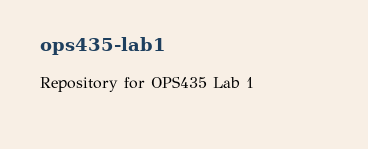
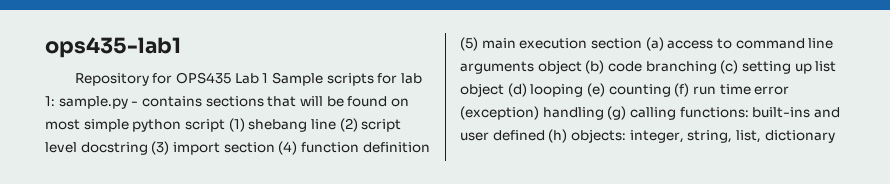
(254, 82) none -> [272,72,422,86] [45,96,409,109] [45,118,402,132] [45,141,430,155] [460,37,834,51] [460,60,837,74] [460,83,790,97] [460,106,840,120] [460,129,835,143] Sample scripts for lab 1: sample.py - contains sections that will be found on most simple python script (1) shebang line (2) script level docstring (3) import section (4) function definition (5) main execution section (a) access to command line arguments object (b) code branching (c) setting up list object (d) looping (e) counting (f) run time error (exception) handling (g) calling functions: built-ins and user defined (h) objects: integer, string, list, dictionary

